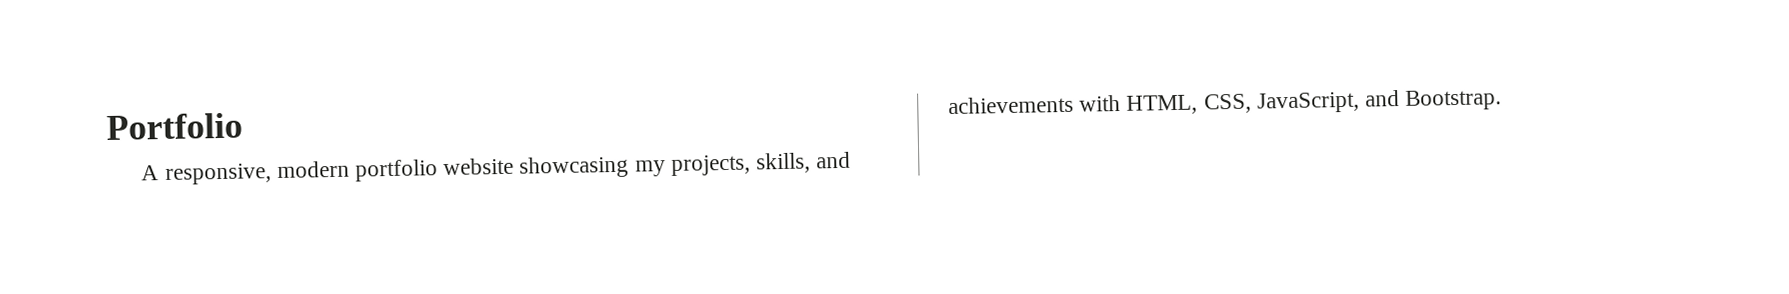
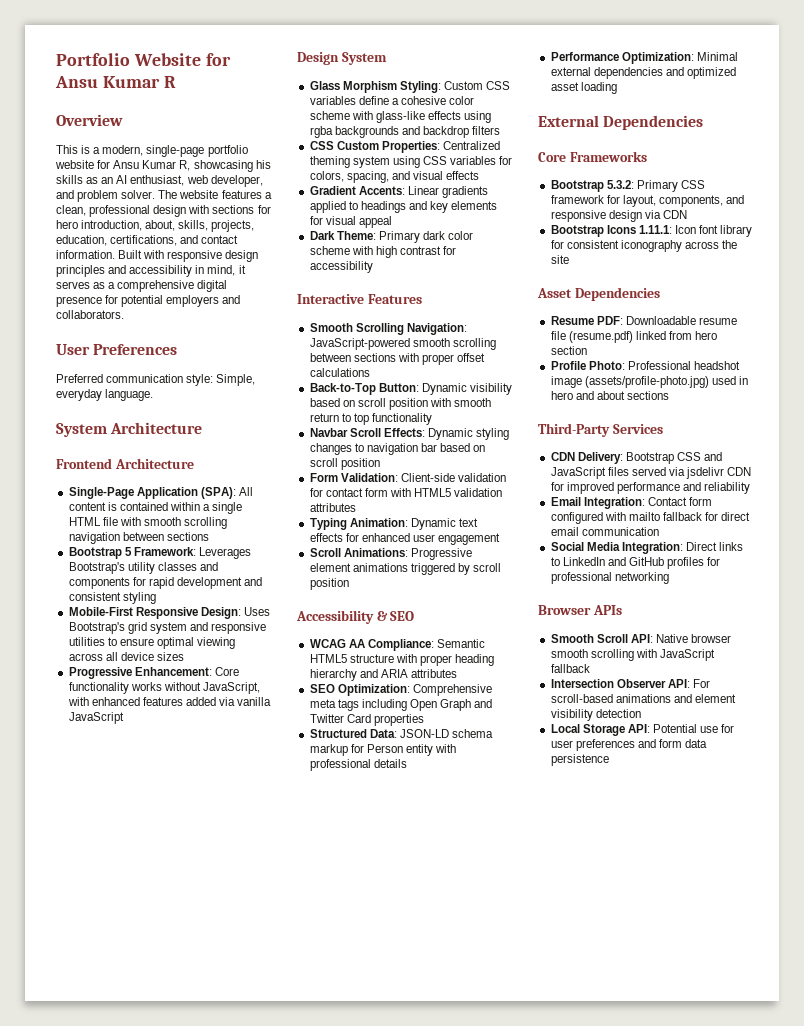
[141,151,852,185] [948,89,1503,115] // A responsive, modern portfolio website showcasing my projects, skills, and achievements with HTML, CSS, JavaScript, and Bootstrap. -> [133,53,231,66] [55,76,176,88] [56,114,123,126] [56,145,248,157] [55,160,271,172] [56,175,263,187] [56,190,272,202] [56,205,271,217] [56,220,255,232] [56,235,239,246] [56,250,259,262] [56,265,246,277] [56,280,228,292] [56,295,241,307] [56,310,124,319] [56,344,178,355] [56,374,256,386] [56,389,154,401] [56,422,203,437] [56,458,194,469] [68,487,253,499] [68,502,243,514] [68,517,228,529] [68,532,209,544] [68,547,251,559] [68,562,218,574] [68,577,263,589] [68,592,156,604] [68,607,270,619] [68,622,267,634] [68,637,236,649] [68,652,184,661] [68,667,239,679] [68,682,260,694] [67,697,272,706] [68,712,124,724] [297,52,387,65] [309,81,511,93] [309,96,475,105] [309,111,492,123] [309,126,501,138] [309,141,500,153] [309,156,513,168] [309,171,480,183] [309,186,488,198] [309,201,498,213] [309,216,392,228] [309,231,474,243] [309,246,457,258] [309,261,373,273] [297,294,422,304] [309,323,467,335] [309,338,496,350] [309,353,486,365] [309,368,370,377] [309,383,512,395] [309,398,492,410] [309,413,432,425] [309,428,510,440] [309,443,486,455] [309,458,380,470] [309,473,506,482] [309,488,503,497] [309,503,356,512] [309,518,478,530] [309,533,501,545] [309,548,472,560] [309,563,502,575] [309,578,349,590] [296,610,415,624] [309,639,485,651] [309,654,495,666] [309,669,457,681] [309,684,492,696] [309,699,493,711] [309,714,424,726] [309,729,493,738] [309,744,457,756] [309,759,407,771] [550,52,738,64] [550,67,736,79] [550,82,617,94] [538,115,704,130] [538,151,647,162] [550,180,705,192] [550,195,745,207] [550,210,687,222] [550,225,753,237] [550,240,738,252] [550,255,569,264] [537,287,660,301] [550,316,737,325] [550,331,718,343] [550,346,587,355] [550,361,740,370] [550,376,748,388] [550,391,669,400] [538,423,663,437] [550,452,723,464] [550,467,752,479] [550,482,751,494] [550,497,712,509] [550,512,751,524] [550,527,659,536] [550,542,744,554] [550,557,721,569] [550,572,669,584] [538,605,622,615] [550,634,732,643] [550,649,715,661] [550,664,590,673] [550,679,710,688] [550,694,736,703] [550,709,641,721] [550,724,735,736] [550,739,708,751] [550,754,609,766] Website for Ansu Kumar R // Overview // This is a modern, single-page portfolio website for Ansu Kumar R, showcasing his skills as an AI enthusiast, web developer, and problem solver. The website features a clean, professional design with sections for hero introduction, about, skills, projects, education, certifications, and contact information. Built with responsive design principles and accessibility in mind, it serves as a comprehensive digital presence for potential employers and collaborators. // User Preferences // Preferred communication style: Simple, everyday language. // System Architecture // Frontend Architecture // Single-Page Application (SPA): All content is contained within a single HTML file with smooth scrolling navigation between sections // Bootstrap 5 Framework: Leverages Bootstrap's utility classes and components for rapid development and consistent styling // Mobile-First Responsive Design: Uses Bootstrap's grid system and responsive utilities to ensure optimal viewing across all device sizes // Progressive Enhancement: Core functionality works without JavaScript, with enhanced features added via vanilla JavaScript // Design System // Glass Morphism Styling: Custom CSS variables define a cohesive color scheme with glass-like effects using rgba backgrounds and backdrop filters // CSS Custom Properties: Centralized theming system using CSS variables for colors, spacing, and visual effects // Gradient Accents: Linear gradients applied to headings and key elements for visual appeal // Dark Theme: Primary dark color scheme with high contrast for accessibility // Interactive Features // Smooth Scrolling Navigation: JavaScript-powered smooth scrolling between sections with proper offset calculations // Back-to-Top Button: Dynamic visibility based on scroll position with smooth return to top functionality // Navbar Scroll Effects: Dynamic styling changes to navigation bar based on scroll position // Form Validation: Client-side validation for contact form with HTML5 validation attributes // Typing Animation: Dynamic text effects for enhanced user engagement // Scroll Animations: Progressive element animations triggered by scroll position // Accessibility & SEO // WCAG AA Compliance: Semantic HTML5 structure with proper heading hierarchy and ARIA attributes // SEO Optimization: Comprehensive meta tags including Open Graph and Twitter Card properties // Structured Data: JSON-LD schema markup for Person entity with professional details // Performance Optimization: Minimal external dependencies and optimized asset loading // External Dependencies // Core Frameworks // Bootstrap 5.3.2: Primary CSS framework for layout, components, and responsive design via CDN // Bootstrap Icons 1.11.1: Icon font library for consistent iconography across the site // Asset Dependencies // Resume PDF: Downloadable resume file (resume.pdf) linked from hero section // Profile Photo: Professional headshot image (assets/profile-photo.jpg) used in hero and about sections // Third-Party Services // CDN Delivery: Bootstrap CSS and JavaScript files served via jsdelivr CDN for improved performance and reliability // Email Integration: Contact form configured with mailto fallback for direct email communication // Social Media Integration: Direct links to LinkedIn and GitHub profiles for professional networking // Browser APIs // Smooth Scroll API: Native browser smooth scrolling with JavaScript fallback // Intersection Observer API: For scroll-based animations and element visibility detection // Local Storage API: Potential use for user preferences and form data persistence

